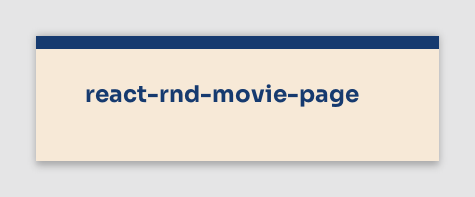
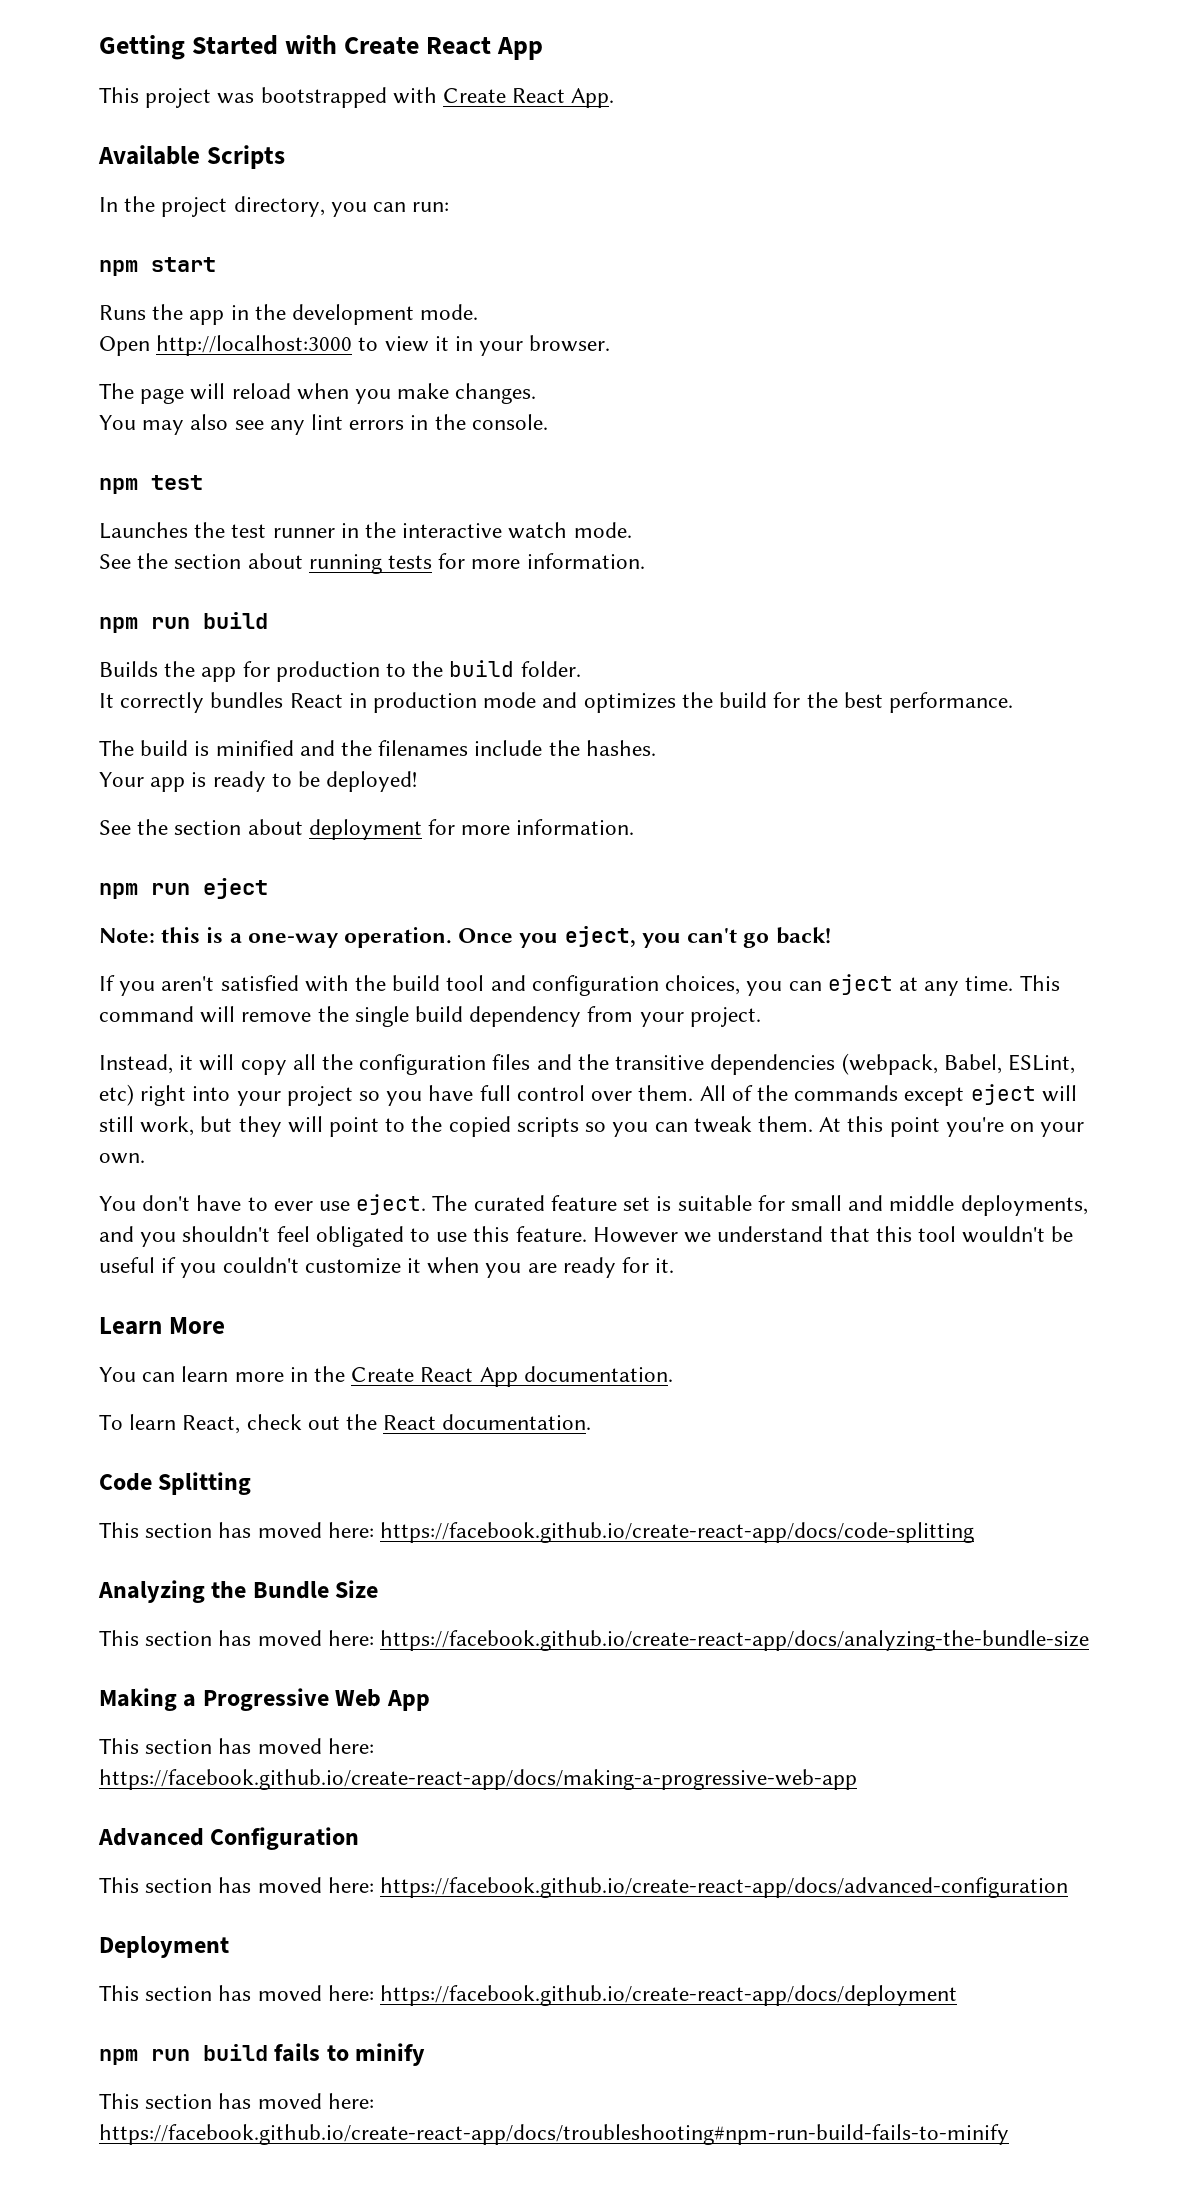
[85,84,359,108] react-rnd-movie-page -> [99,35,544,60] [99,87,615,108] [98,145,285,169] [99,196,450,217] [99,257,216,276] [99,304,479,325] [99,335,611,356] [99,383,537,404] [99,414,548,435] [99,475,203,494] [99,522,632,539] [99,553,645,574] [99,612,268,633] [99,660,581,682] [99,692,1013,713] [99,740,656,756] [99,771,418,792] [99,819,635,840] [99,878,268,899] [99,926,831,948] [99,974,1060,996] [99,1006,761,1027] [99,1053,1075,1075] [99,1084,1077,1106] [99,1116,1085,1137] [99,1153,145,1164] [99,1194,1088,1216] [99,1226,1074,1247] [99,1257,675,1278] [99,1317,225,1335] [99,1366,673,1387] [99,1414,592,1434] [99,1472,252,1495] [99,1522,975,1543] [98,1580,379,1603] [99,1630,1090,1651] [99,1688,430,1711] [99,1738,374,1754] [99,1769,857,1790] [98,1827,360,1850] [99,1877,1069,1898] [99,1936,229,1958] [99,1985,958,2006] [99,2043,426,2066] [99,2093,374,2109] [99,2124,1009,2145] Getting Started with Create React App // This project was bootstrapped with Create React App. // Available Scripts // In the project directory, you can run: // npm start // Runs the app in the development mode. // Open http://localhost:3000 to view it in your browser. // The page will reload when you make changes. // You may also see any lint errors in the console. // npm test // Launches the test runner in the interactive watch mode. // See the section about running tests for more information. // npm run build // Builds the app for production to the build folder. // It correctly bundles React in production mode and optimizes the build for the best performance. // The build is minified and the filenames include the hashes. // Your app is ready to be deployed! // See the section about deployment for more information. // npm run eject // Note: this is a one-way operation. Once you eject, you can't go back! // If you aren't satisfied with the build tool and configuration choices, you can eject at any time. This command will remove the single build dependency from your project. // Instead, it will copy all the configuration files and the transitive dependencies (webpack, Babel, ESLint, etc) right into your project so you have full control over them. All of the commands except eject will still work, but they will point to the copied scripts so you can tweak them. At this point you're on your own. // You don't have to ever use eject. The curated feature set is suitable for small and middle deployments, and you shouldn't feel obligated to use this feature. However we understand that this tool wouldn't be useful if you couldn't customize it when you are ready for it. // Learn More // You can learn more in the Create React App documentation. // To learn React, check out the React documentation. // Code Splitting // This section has moved here: https://facebook.github.io/create-react-app/docs/code-splitting // Analyzing the Bundle Size // This section has moved here: https://facebook.github.io/create-react-app/docs/analyzing-the-bundle-size // Making a Progressive Web App // This section has moved here: https://facebook.github.io/create-react-app/docs/making-a-progressive-web-app // Advanced Configuration // This section has moved here: https://facebook.github.io/create-react-app/docs/advanced-configuration // Deployment // This section has moved here: https://facebook.github.io/create-react-app/docs/deployment // npm run build fails to minify // This section has moved here: https://facebook.github.io/create-react-app/docs/troubleshooting#npm-run-build-fails-to-minify

